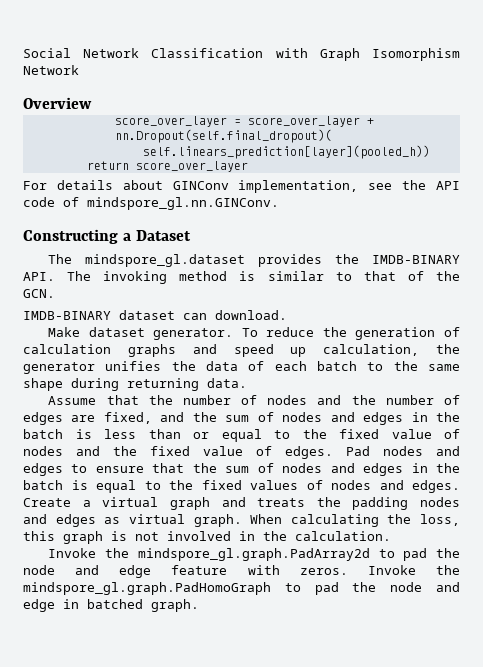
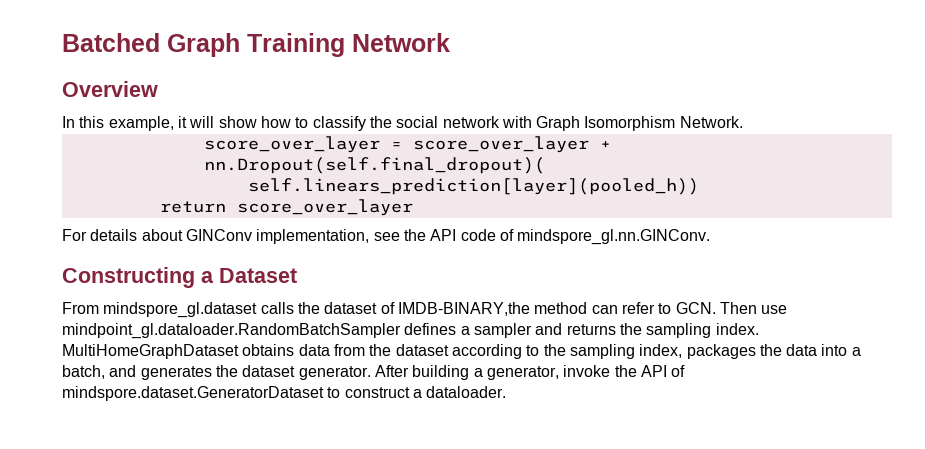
[23,48,264,58] Social Network Classification -> [62,33,450,57] [62,81,158,97] [62,116,500,131] Batched Graph Training Network // Overview // In this example, it will show how to classify the social network
[23,65,79,75] [23,97,92,109] Network // Overview -> [679,116,743,128] Network.
[48,254,460,267] [23,271,460,284] [23,289,55,298] [23,310,287,320] [48,327,460,340] [23,344,460,357] [23,361,460,374] [23,378,247,391] [48,395,460,405] [23,412,460,425] [23,429,460,442] [23,446,460,459] [23,463,460,476] [23,480,460,493] [23,497,460,510] [23,514,460,527] [23,531,391,544] [48,548,460,561] [23,565,461,578] [23,582,461,595] [23,599,199,612] The mindspore_gl.dataset provides the IMDB-BINARY API. The invoking method is similar to that of the GCN. // IMDB-BINARY dataset can download. // Make dataset generator. To reduce the generation of calculation graphs and speed up calculation, the generator unifies the data of each batch to the same shape during returning data. // Assume that the number of nodes and the number of edges are fixed, and the sum of nodes and edges in the batch is less than or equal to the fixed value of nodes and the fixed value of edges. Pad nodes and edges to ensure that the sum of nodes and edges in the batch is equal to the fixed values of nodes and edges. Create a virtual graph and treats the padding nodes and edges as virtual graph. When calculating the loss, this graph is not involved in the calculation. // Invoke the mindspore_gl.graph.PadArray2d to pad the node and edge feature with zeros. Invoke the mindspore_gl.graph.PadHomoGraph to pad the node and edge in batched graph. -> [62,302,788,318] [62,323,759,339] [62,344,861,359] [62,365,686,380] [62,386,507,401] From mindspore_gl.dataset calls the dataset of IMDB-BINARY,the method can refer to GCN. Then use mindpoint_gl.dataloader.RandomBatchSampler defines a sampler and returns the sampling index. MultiHomeGraphDataset obtains data from the dataset according to the sampling index, packages the data into a batch, and generates the dataset generator. After building a generator, invoke the API of mindspore.dataset.GeneratorDataset to construct a dataloader.

